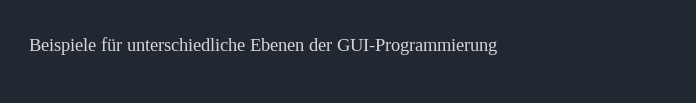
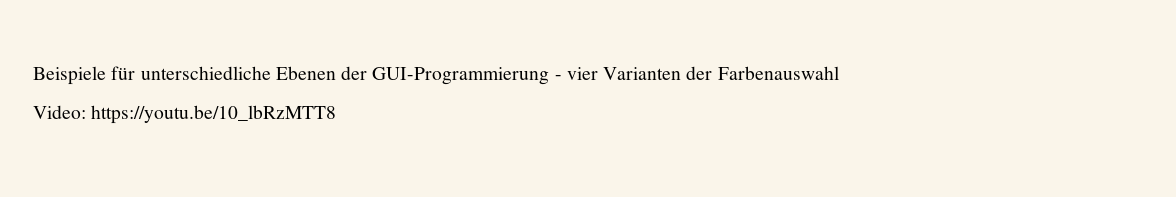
(497, 47) none -> [554,66,839,80] [33,105,337,124] - vier Varianten der Farbenauswahl // Video: https://youtu.be/10_lbRzMTT8

